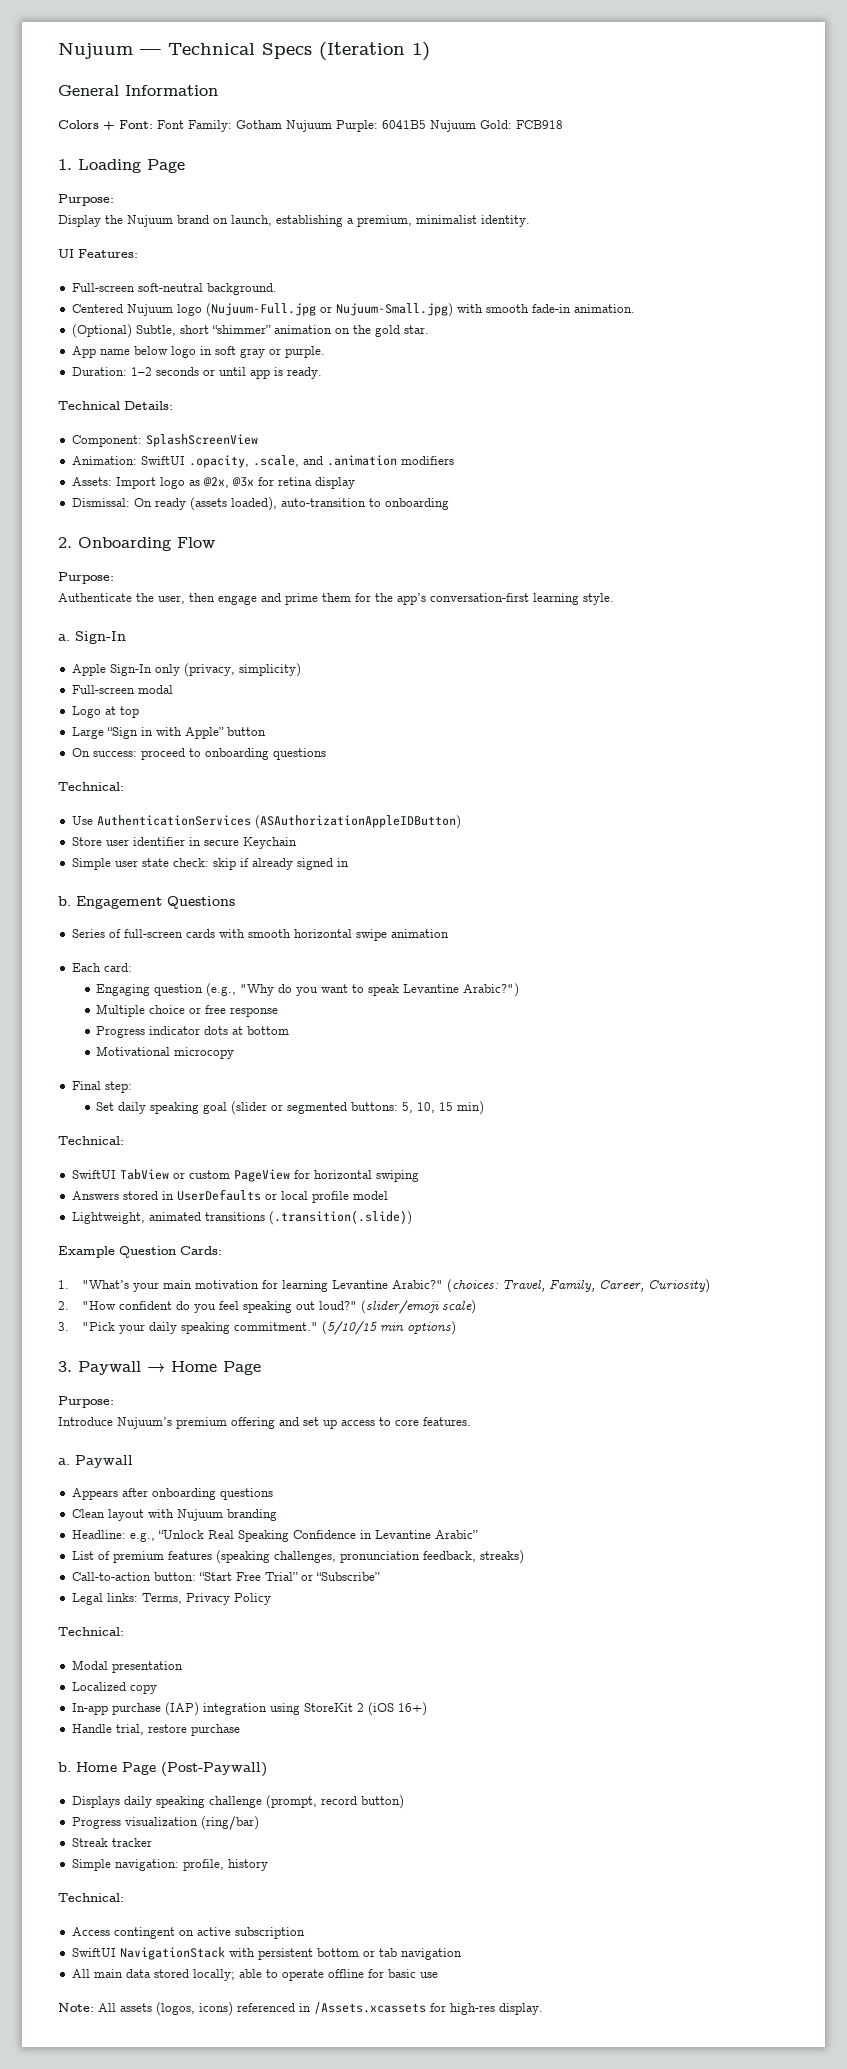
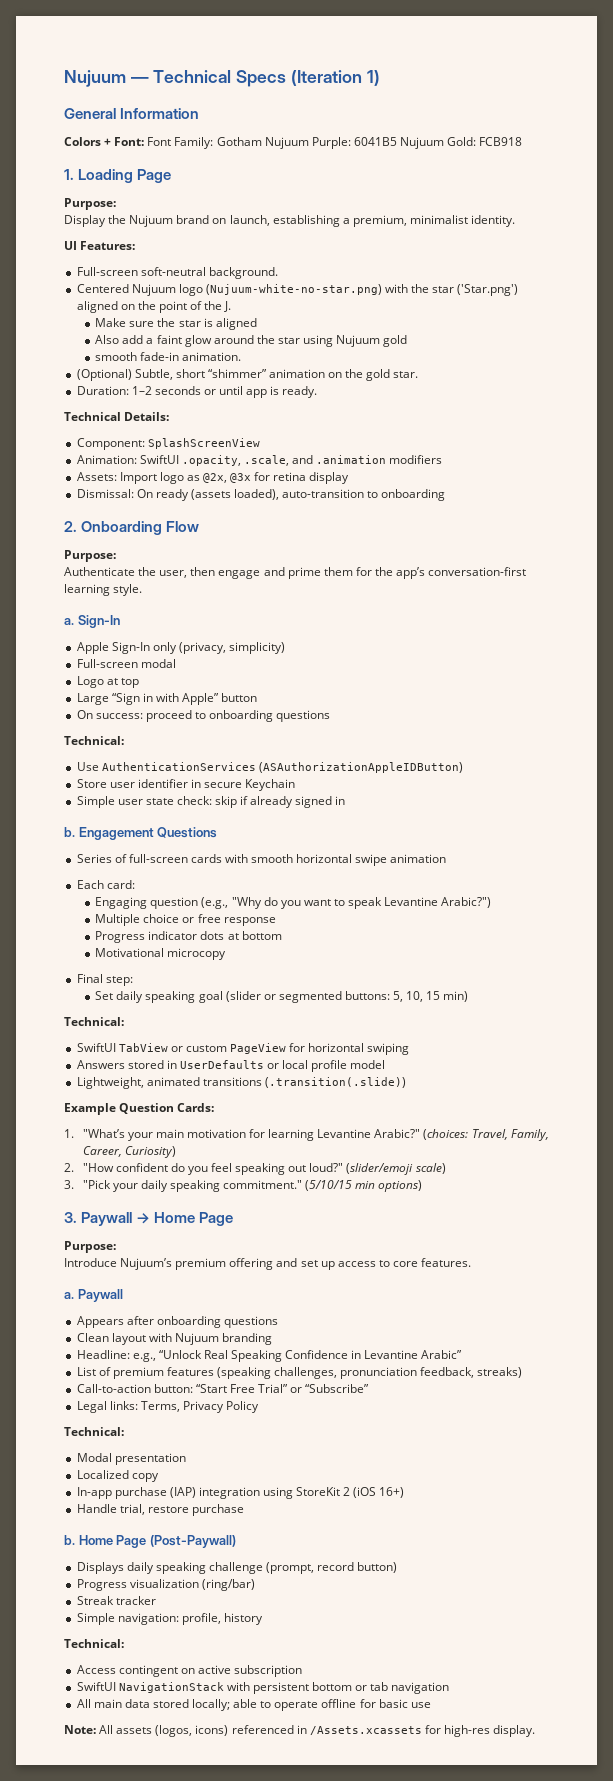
[205,303,483,317] (Nujuum-Full.jpg or Nujuum-Small.jpg) with -> [205,284,519,296] [76,301,232,313] [95,318,257,330] [95,335,408,347] (Nujuum-white-no-star.png) with the star ('Star.png') aligned on the point of the J. // Make sure the star is aligned // Also add a faint glow around the star using Nujuum gold //
[71,346,325,358] // App name below logo in soft gray or purple. -> (419, 374) none

